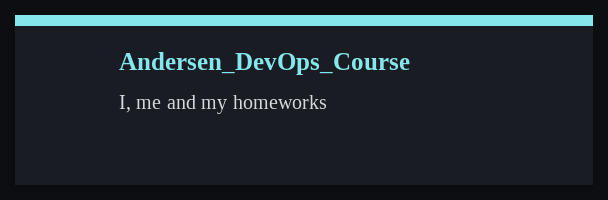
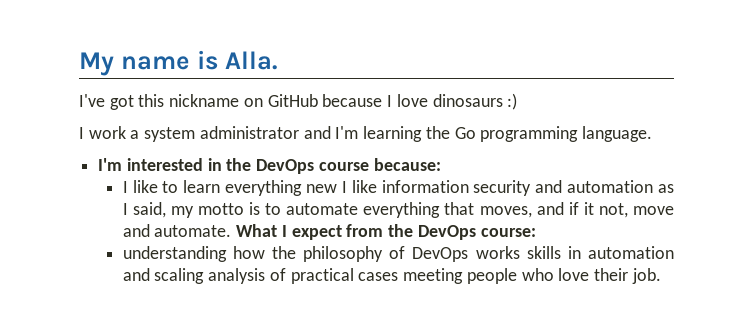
[119,52,410,75] [119,95,327,114] Andersen_DevOps_Course // I, me and my homeworks -> [79,50,277,76] [79,93,518,110] [79,126,652,142] [98,158,441,174] [122,180,675,196] [122,202,674,218] [122,224,536,240] [122,246,674,262] [122,268,661,284] My name is Alla. // I've got this nickname on GitHub because I love dinosaurs :) // I work a system administrator and I'm learning the Go programming language. // I'm interested in the DevOps course because: // I like to learn everything new I like information security and automation as I said, my motto is to automate everything that moves, and if it not, move and automate. What I expect from the DevOps course: // understanding how the philosophy of DevOps works skills in automation and scaling analysis of practical cases meeting people who love their job.

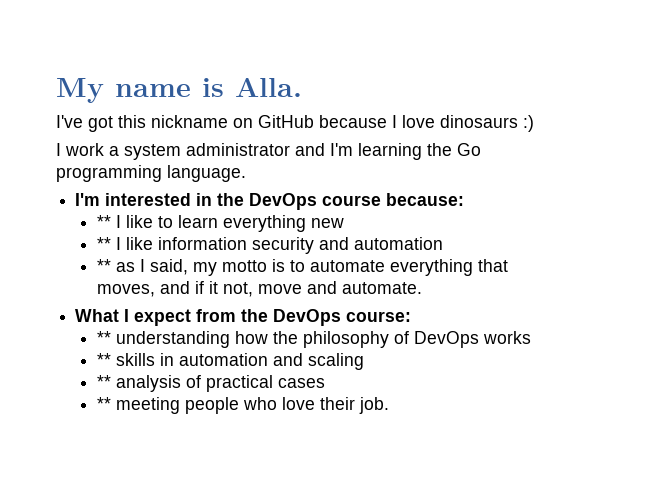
(441, 164) none -> [96,215,111,228] **
(338, 188) none -> [96,237,111,250] // **
(654, 186) none -> [96,259,111,272] // **
(232, 231) none -> (422, 288) //
(536, 232) none -> [96,331,111,344] **
(520, 252) none -> [96,353,111,366] // **
(205, 276) none -> [96,375,111,388] // **
(399, 276) none -> [96,397,111,410] // **

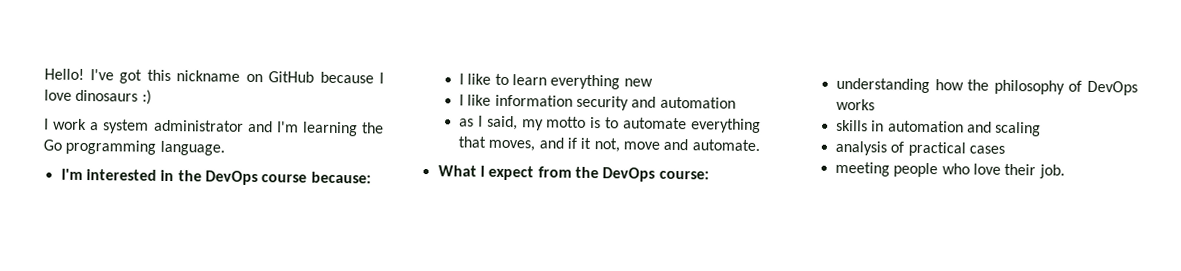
[56,78,302,103] My name is Alla. // -> [44,68,84,80] Hello!
[96,215,111,228] ** -> (371, 177) none
[96,237,111,250] ** -> (653, 82) none
[96,259,111,272] ** -> (736, 102) none
[96,331,111,344] ** -> (709, 175) none
[96,353,111,366] ** -> (875, 104) none
[96,375,111,388] ** -> (1042, 129) none
[96,397,111,410] ** -> (1005, 149) none

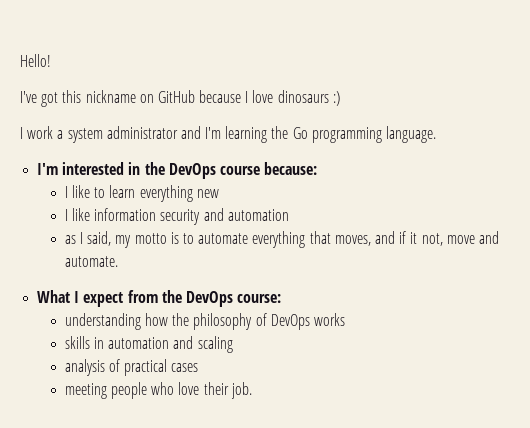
(84, 74) none -> (51, 60) //

